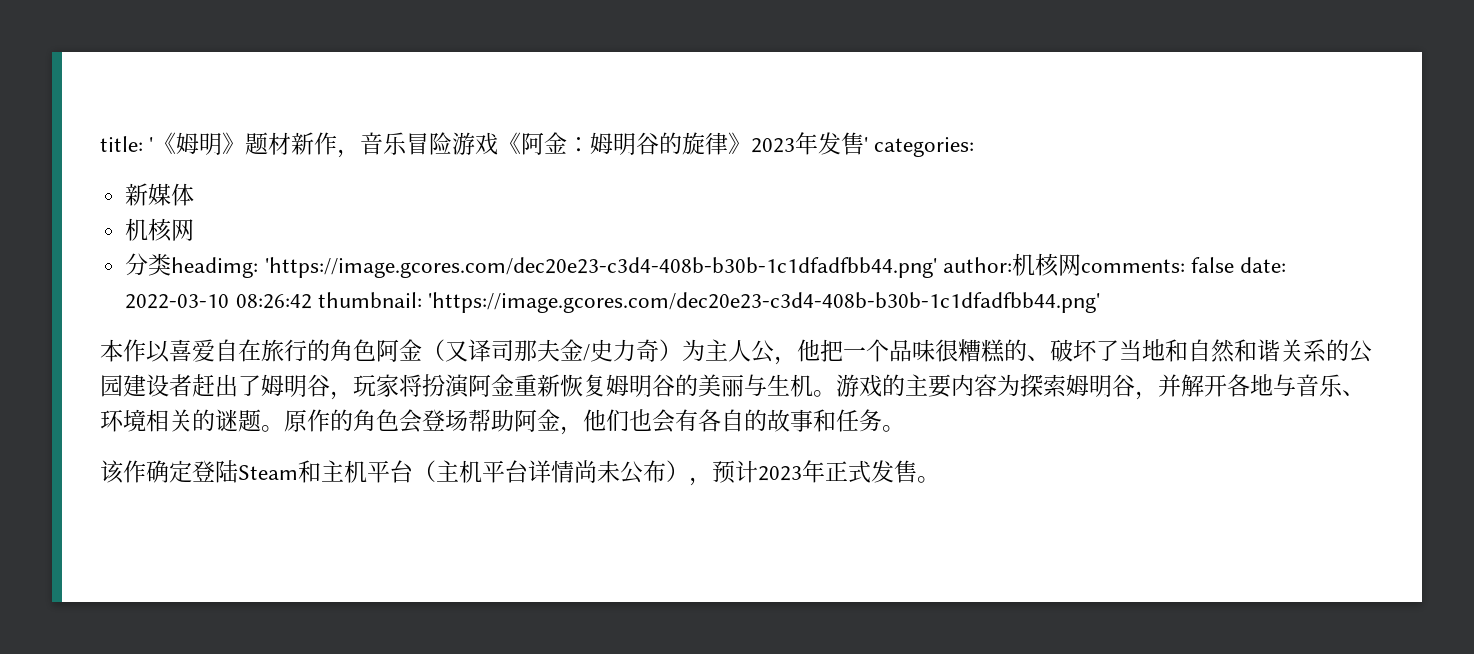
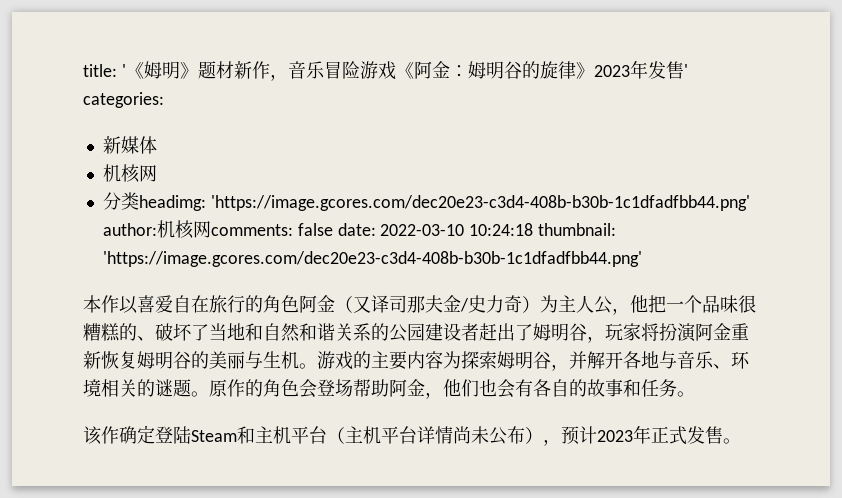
[235,294,312,309] 08:26:42 -> [469,223,534,236] 10:24:18

